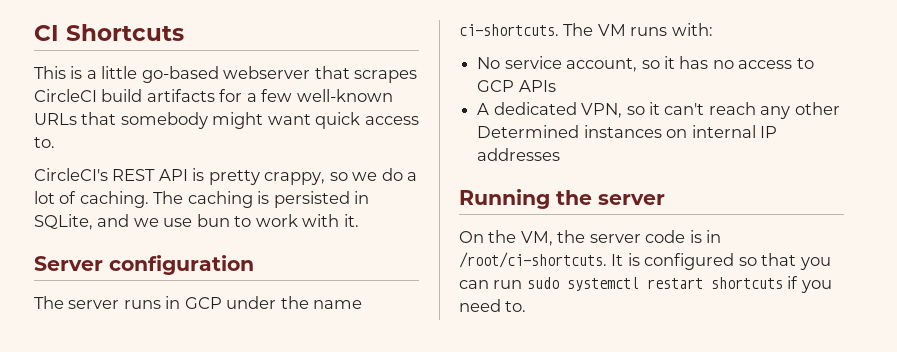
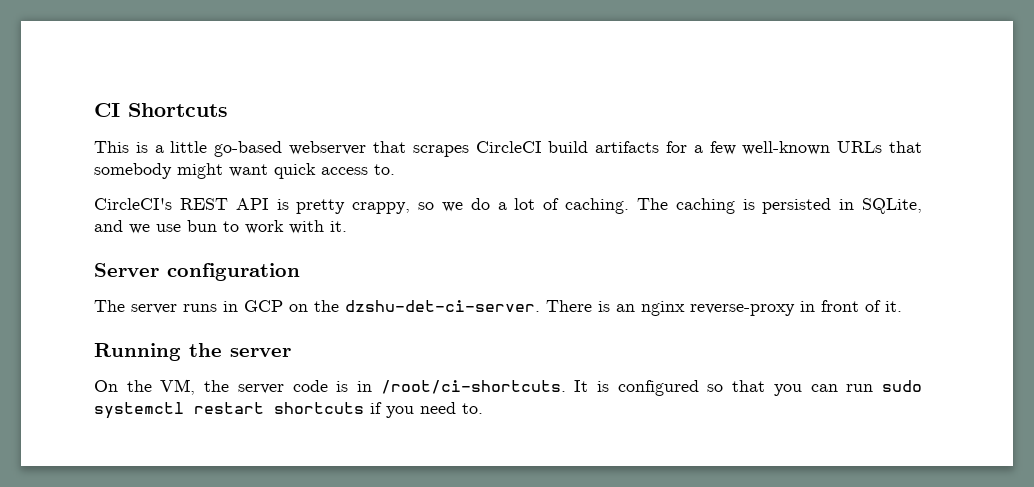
[226,296,363,309] [459,23,713,36] [477,56,814,72] [477,80,556,92] [477,102,840,119] [477,125,777,138] [477,148,561,161] under the name ci-shortcuts. The VM runs with: // No service account, so it has no access to GCP APIs // A dedicated VPN, so it can't reach any other Determined instances on internal IP addresses -> [289,300,902,316] on the dzshu-det-ci-server. There is an nginx reverse-proxy in front of it.

